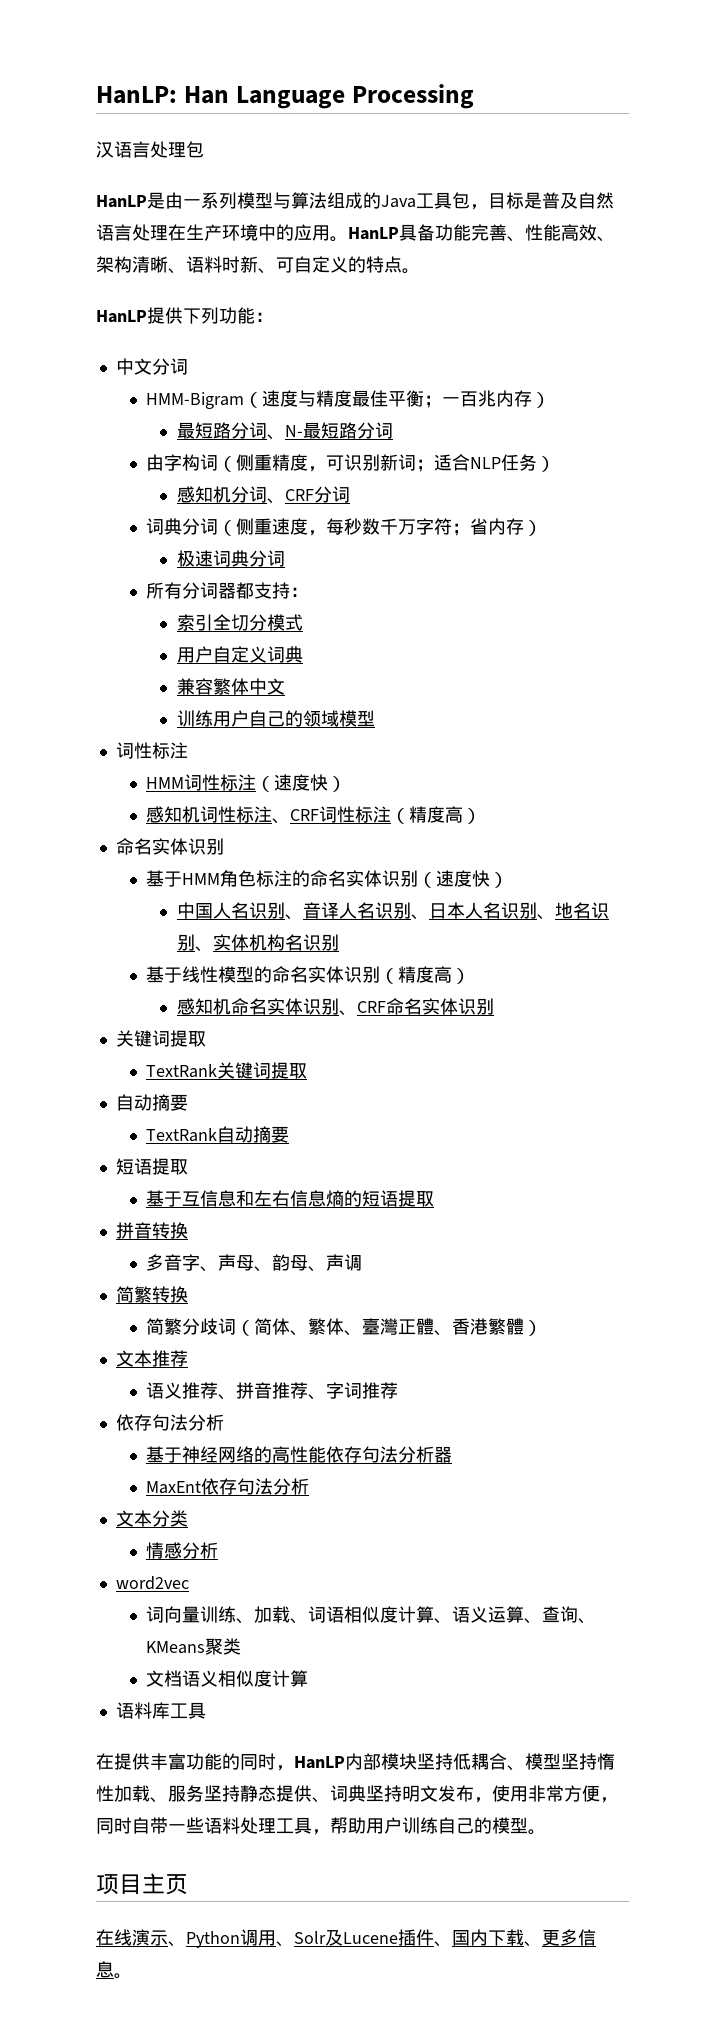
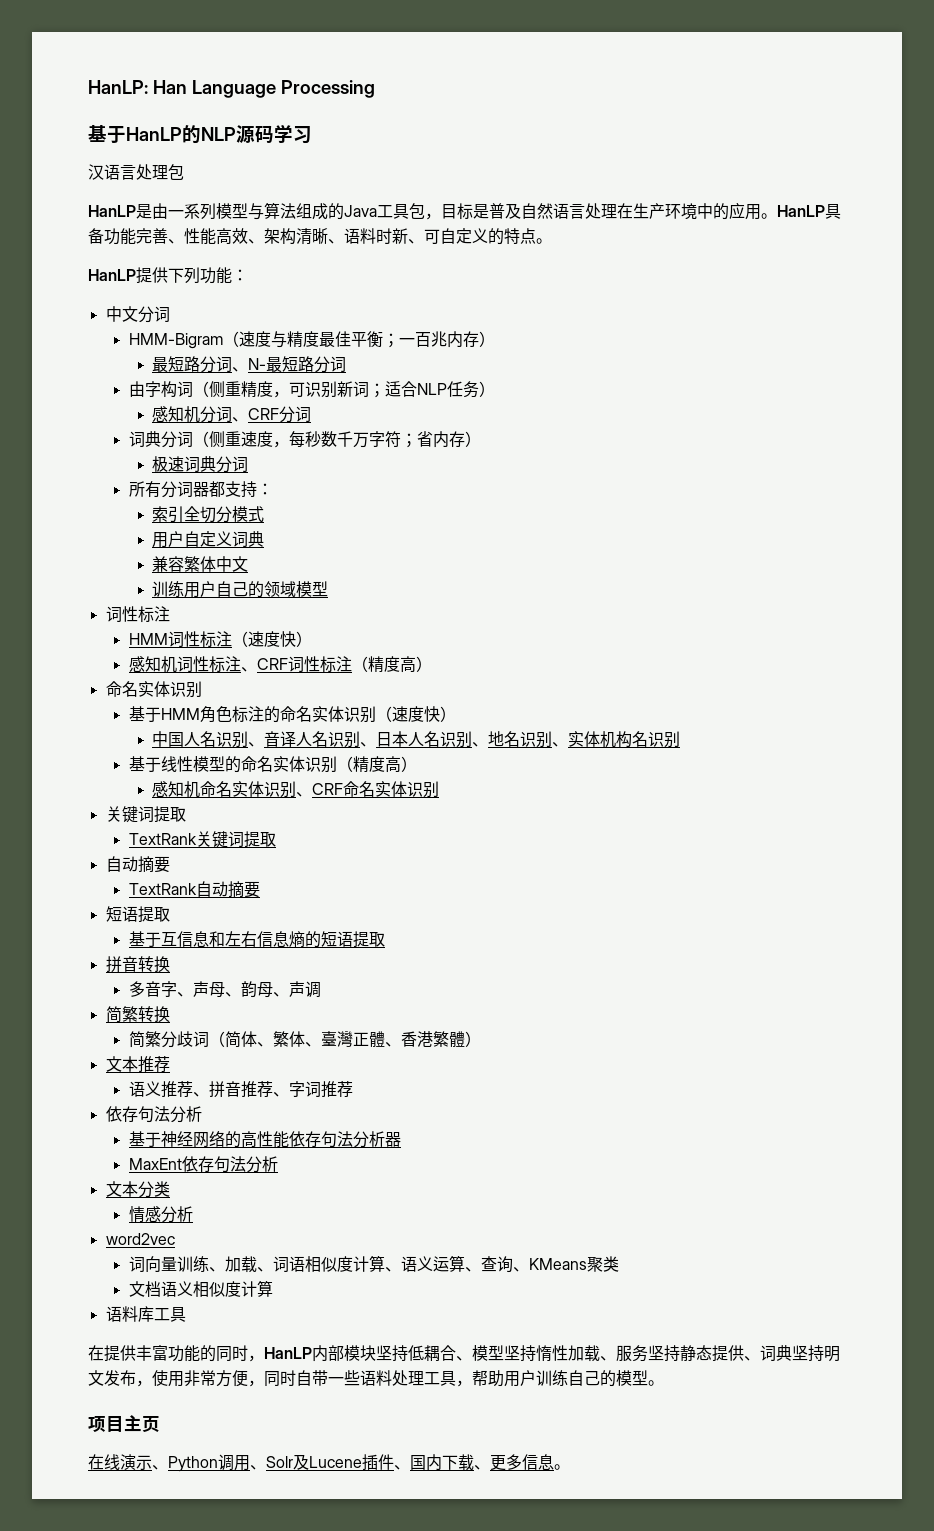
(474, 96) none -> [88,124,312,144] // 基于HanLP的NLP源码学习

